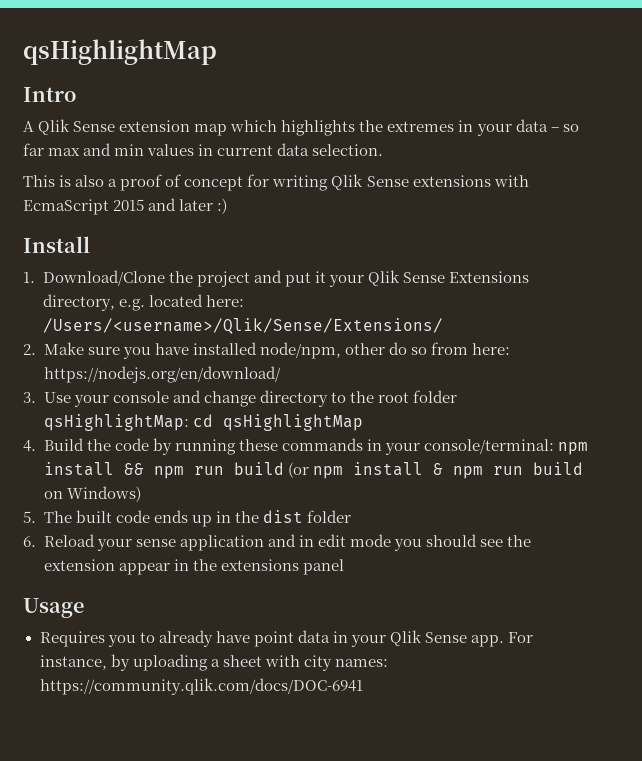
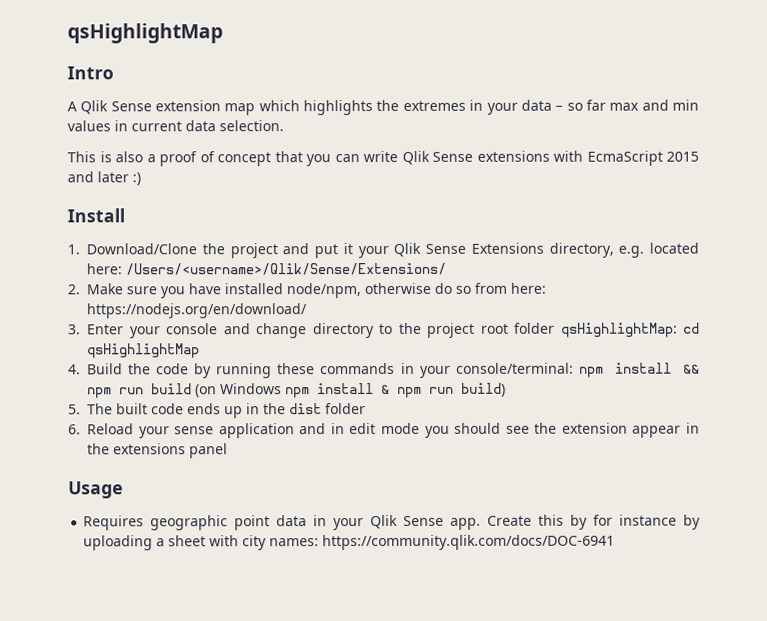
[247,174,329,191] for writing -> [274,150,398,167] that you can write
[344,343,385,355] other -> [364,282,431,295] otherwise
[43,392,71,403] Use -> [87,324,124,335] Enter
(374, 397) none -> [427,322,475,338] project
[287,462,309,478] (or -> [195,383,282,398] (on Windows
[532,462,583,475] [43,486,141,502] build on Windows) -> [461,382,506,397] build)
[107,630,250,647] you to already have -> [150,515,229,531] geographic
[508,632,534,643] [39,655,107,670] For instance, -> [487,514,678,530] Create this by for instance

